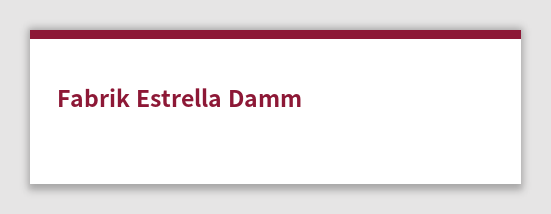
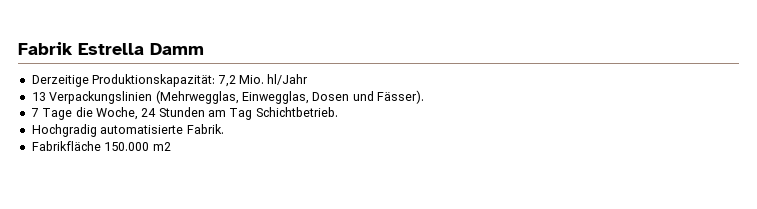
(303, 98) none -> [31,74,309,87] [31,90,424,104] [30,107,338,120] [31,124,224,137] [31,141,171,151] // Derzeitige Produktionskapazität: 7,2 Mio. hl/Jahr // 13 Verpackungslinien (Mehrwegglas, Einwegglas, Dosen und Fässer). // 7 Tage die Woche, 24 Stunden am Tag Schichtbetrieb. // Hochgradig automatisierte Fabrik. // Fabrikfläche 150.000 m2

